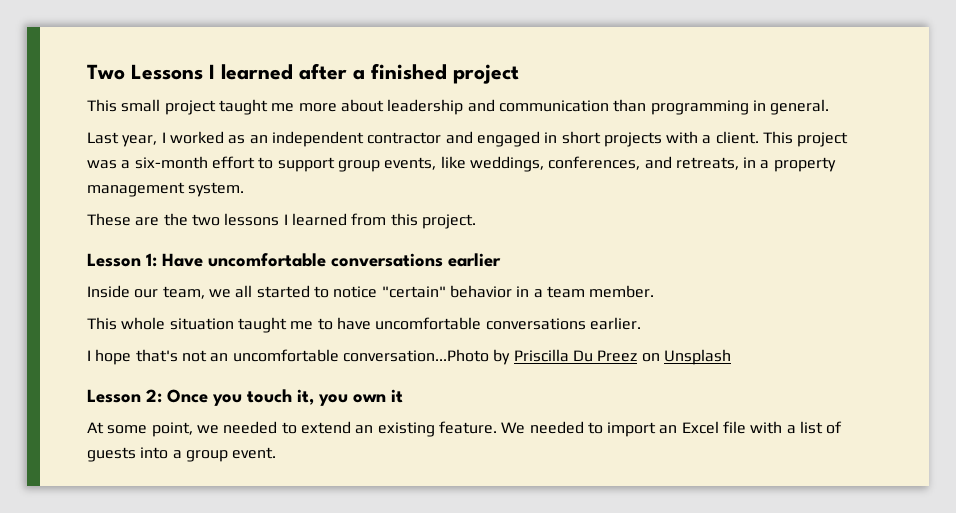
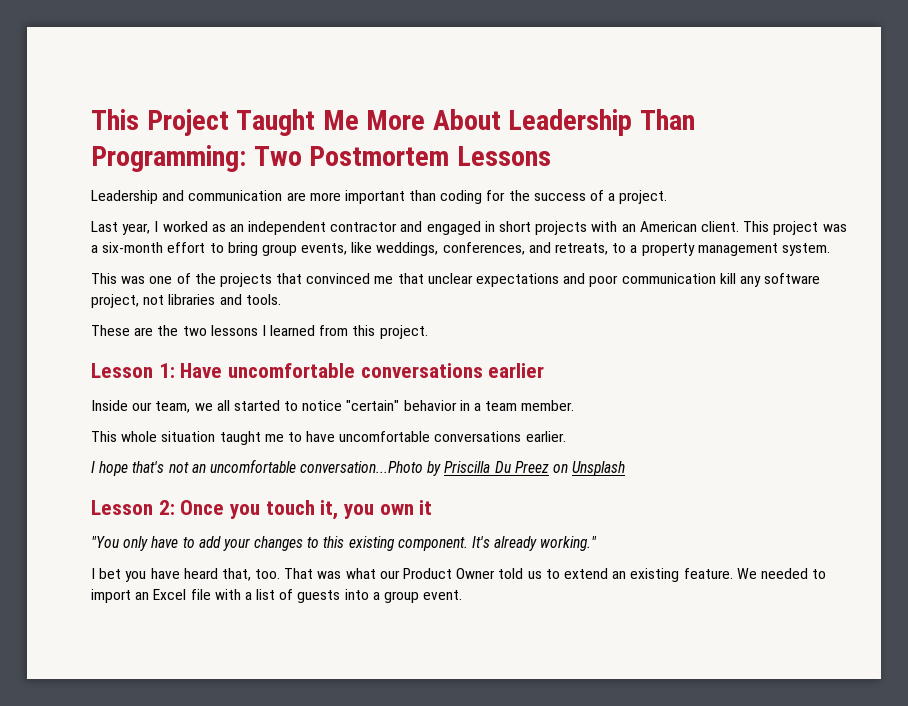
[87,63,519,84] [87,99,830,115] Two Lessons I learned after a finished project // This small project taught me more about leadership and communication than programming in general. -> [91,109,695,136] [91,145,551,172] [91,190,668,204] This Project Taught Me More About Leadership Than Programming: Two Postmortem Lessons // Leadership and communication are more important than coding for the success of a project.
[702,135,712,144] a -> [621,221,697,232] an American
[277,157,335,172] support -> [227,242,258,256] bring
[743,157,757,168] in -> [612,243,627,253] to
(245, 189) none -> [91,273,821,287] [91,294,281,308] // This was one of the projects that convinced me that unclear expectations and poor communication kill any software project, not libraries and tools.
[87,421,278,437] At some point, we needed -> [91,536,598,551] [91,568,542,582] "You only have to add your changes to this existing component. It's already working." // I bet you have heard that, too. That was what our Product Owner told us

